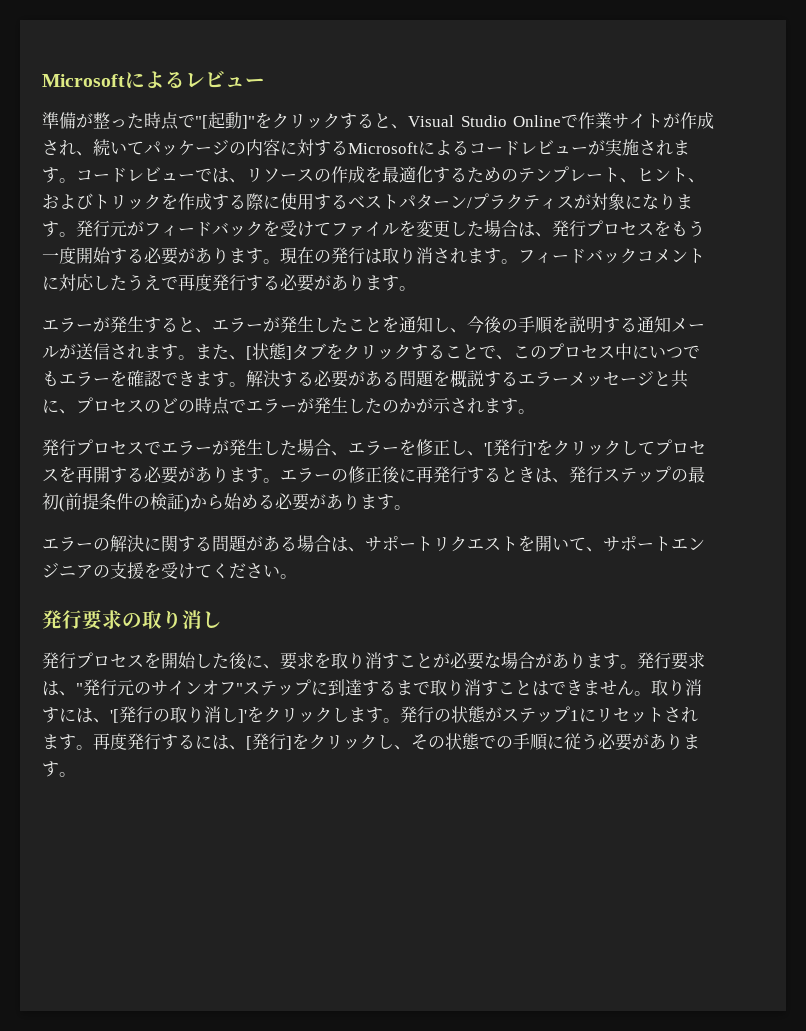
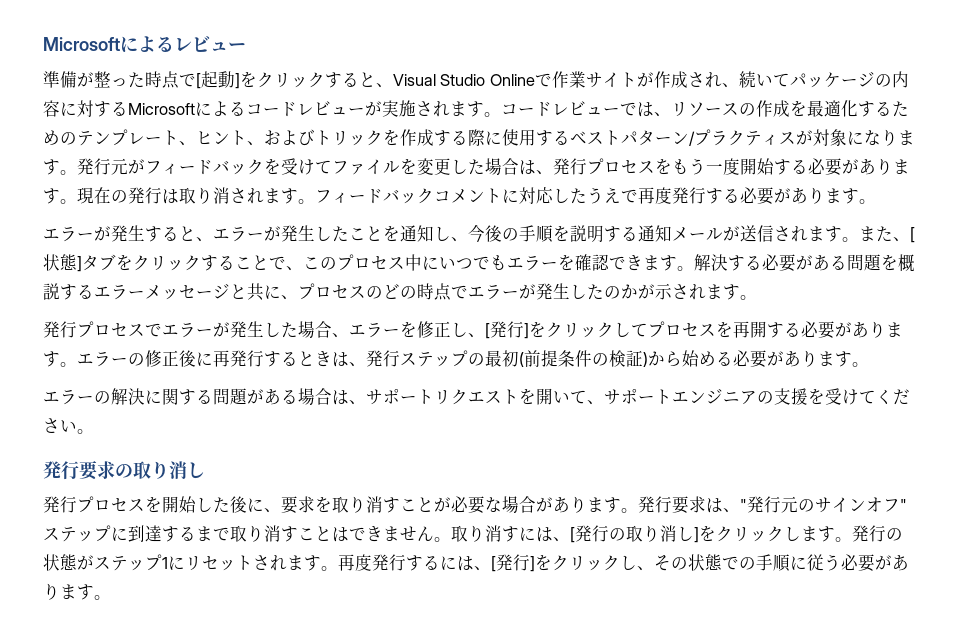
[195,112,255,129] "[起動]" -> [196,71,240,89] [起動]
[484,439,536,456] '[発行]' -> [485,321,529,339] [発行]
[110,709,119,723] '[ -> [570,527,575,543] [
[238,709,247,723] ]' -> [694,527,699,543] ]

